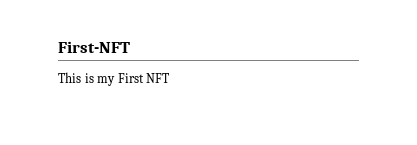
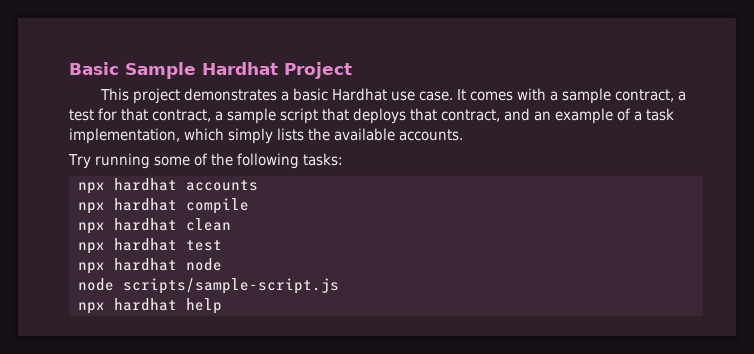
[58,41,130,53] [58,72,170,86] First-NFT // This is my First NFT -> [69,62,352,79] [100,88,687,104] [69,108,674,124] [69,128,463,144] [68,153,343,169] [77,178,258,194] [77,198,249,214] [77,218,231,234] [77,238,222,254] [77,258,222,274] [77,278,339,294] [77,298,222,314] Basic Sample Hardhat Project // This project demonstrates a basic Hardhat use case. It comes with a sample contract, a test for that contract, a sample script that deploys that contract, and an example of a task implementation, which simply lists the available accounts. // Try running some of the following tasks: // npx hardhat accounts // npx hardhat compile // npx hardhat clean // npx hardhat test // npx hardhat node // node scripts/sample-script.js // npx hardhat help

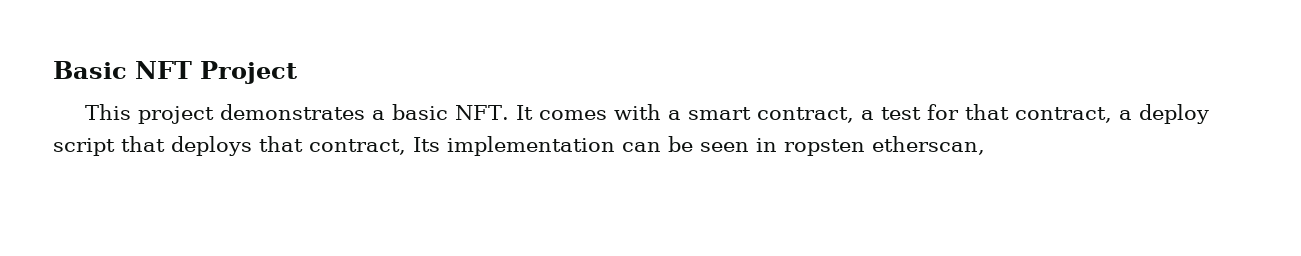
[125,62,278,79] Sample Hardhat -> [135,61,192,79] NFT
[332,88,454,101] Hardhat use case. -> [455,105,510,120] NFT.
[562,88,612,104] sample -> [688,107,752,120] smart
[227,108,276,124] sample -> [1139,104,1210,124] deploy
[504,108,674,124] [69,128,463,144] [68,153,343,169] [77,178,258,194] [77,198,249,214] [77,218,231,234] [77,238,222,254] [77,258,222,274] [77,278,339,294] [77,298,222,314] and an example of a task implementation, which simply lists the available accounts. // Try running some of the following tasks: // npx hardhat accounts // npx hardhat compile // npx hardhat clean // npx hardhat test // npx hardhat node // node scripts/sample-script.js // npx hardhat help -> [413,136,985,156] Its implementation can be seen in ropsten etherscan,

